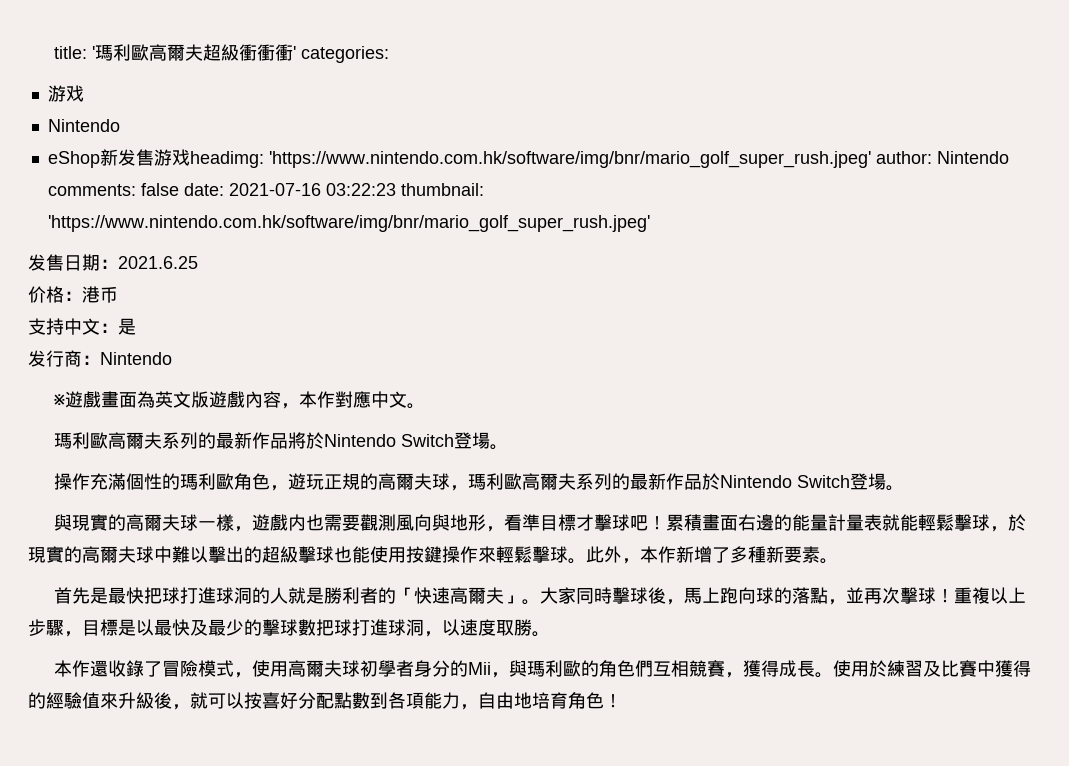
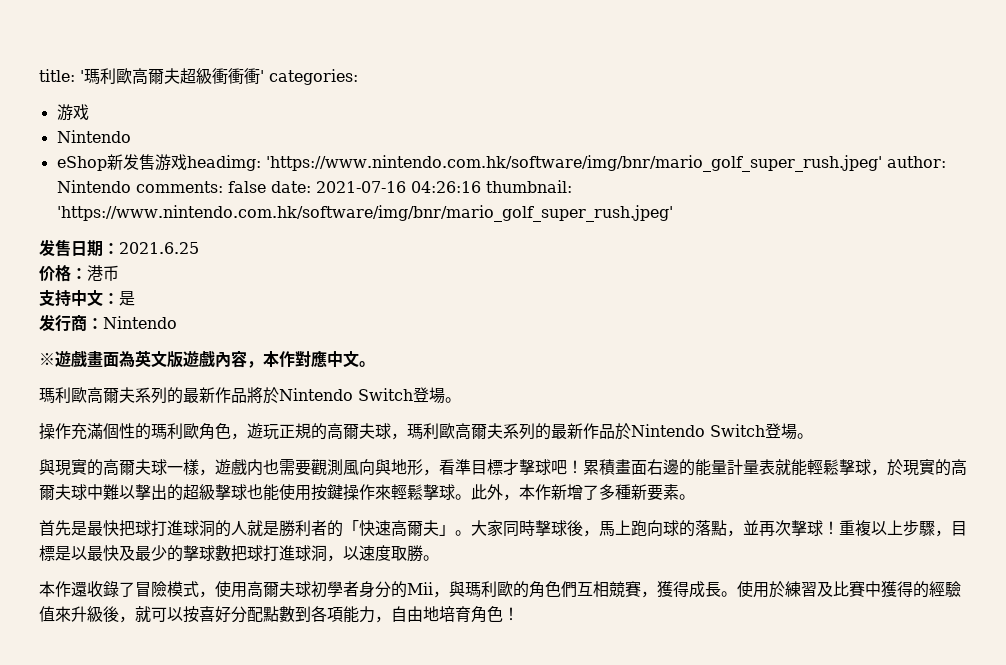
[325,183,396,196] 03:22:23 -> [410,181,481,193] 04:26:16

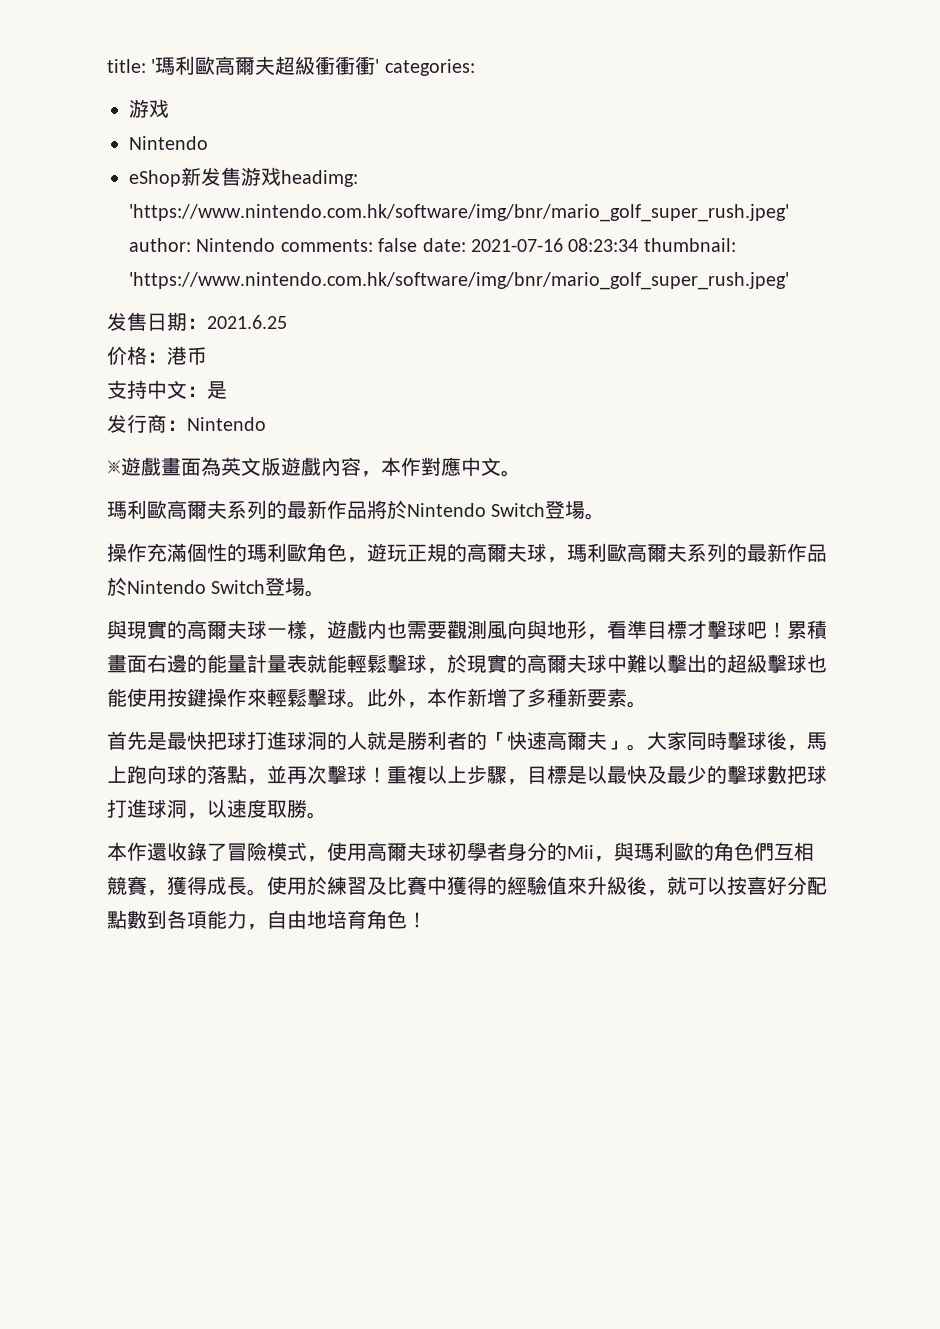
[410,181,481,193] 04:26:16 -> [568,238,639,252] 08:23:34

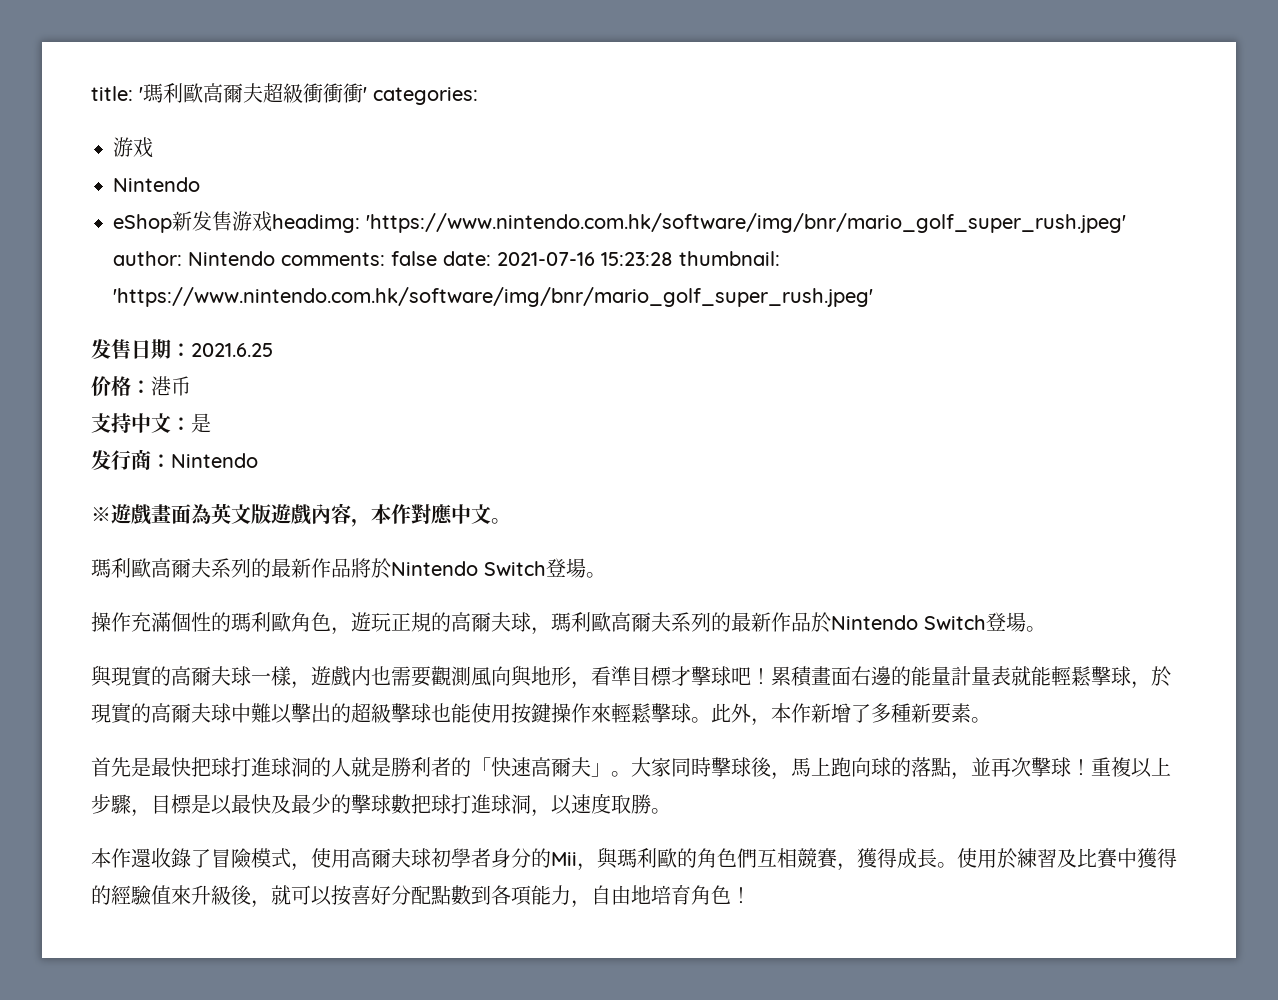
[568,238,639,252] 08:23:34 -> [601,252,673,266] 15:23:28

